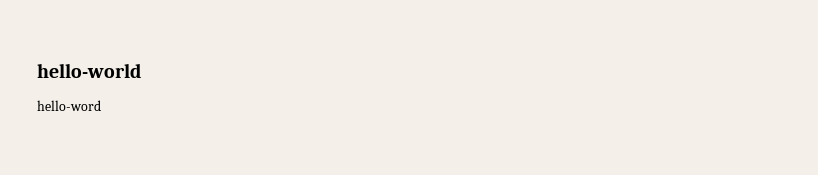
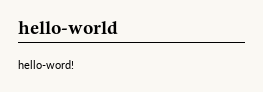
[37,100,101,111] hello-word -> [18,60,74,69] hello-word!

